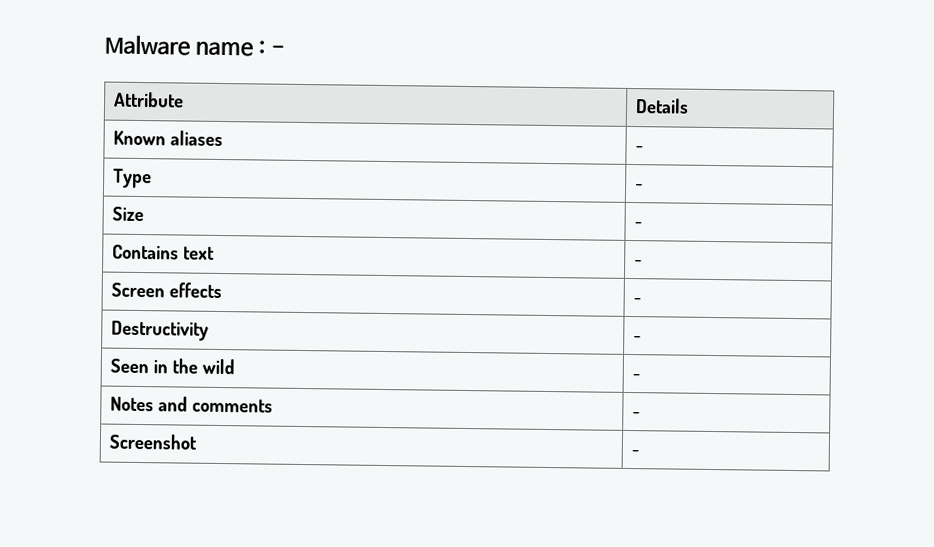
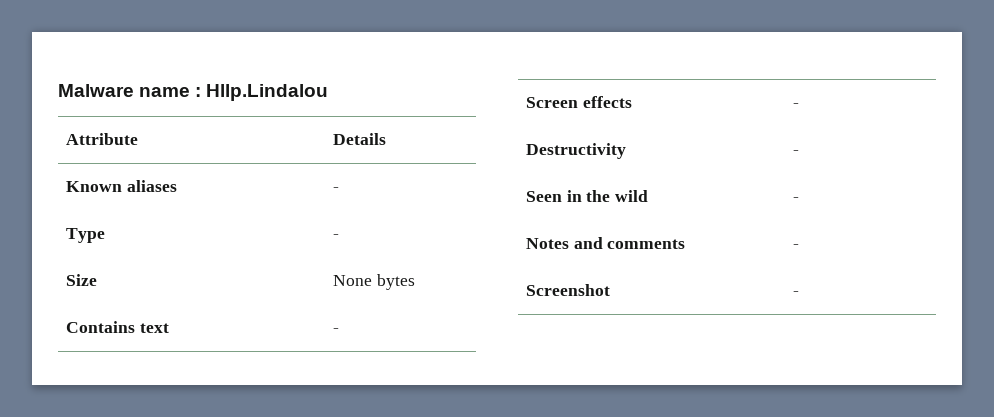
[270,45,285,55] - -> [206,84,329,101] Hllp.Lindalou
[634,222,644,228] - -> [332,274,415,290] None bytes

